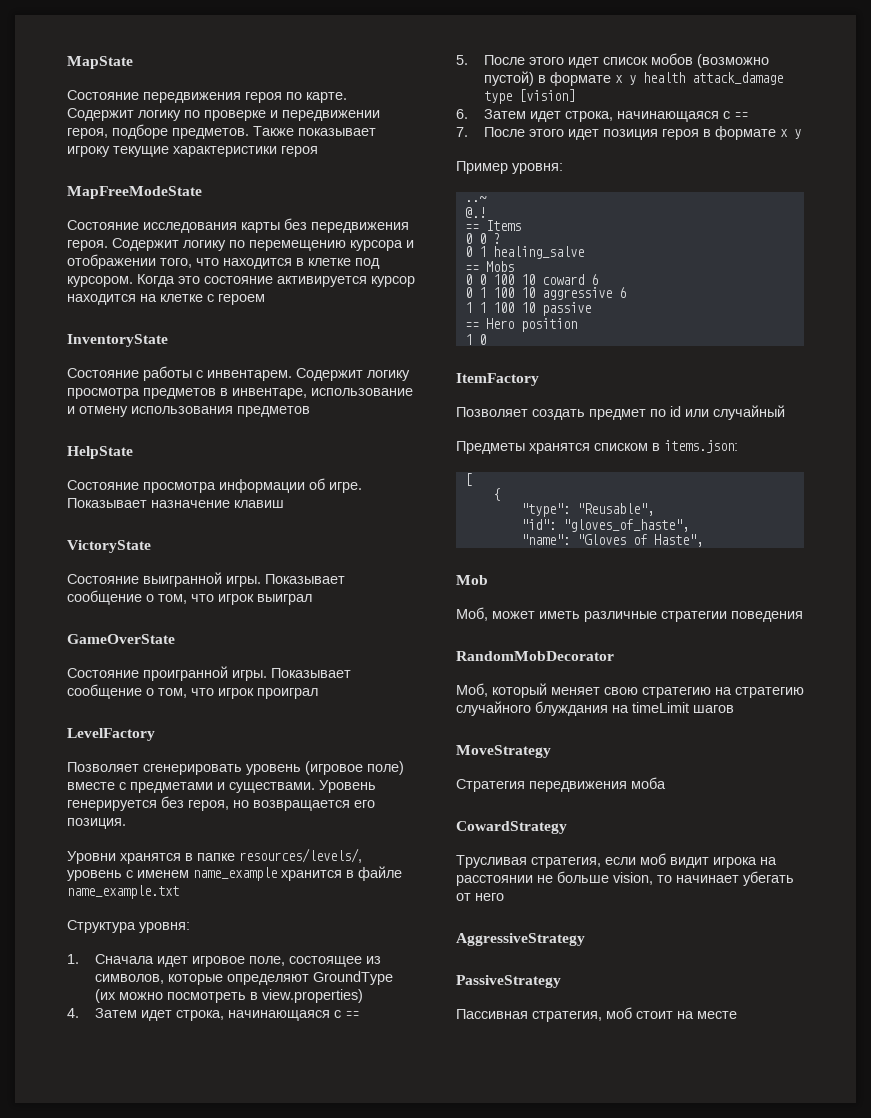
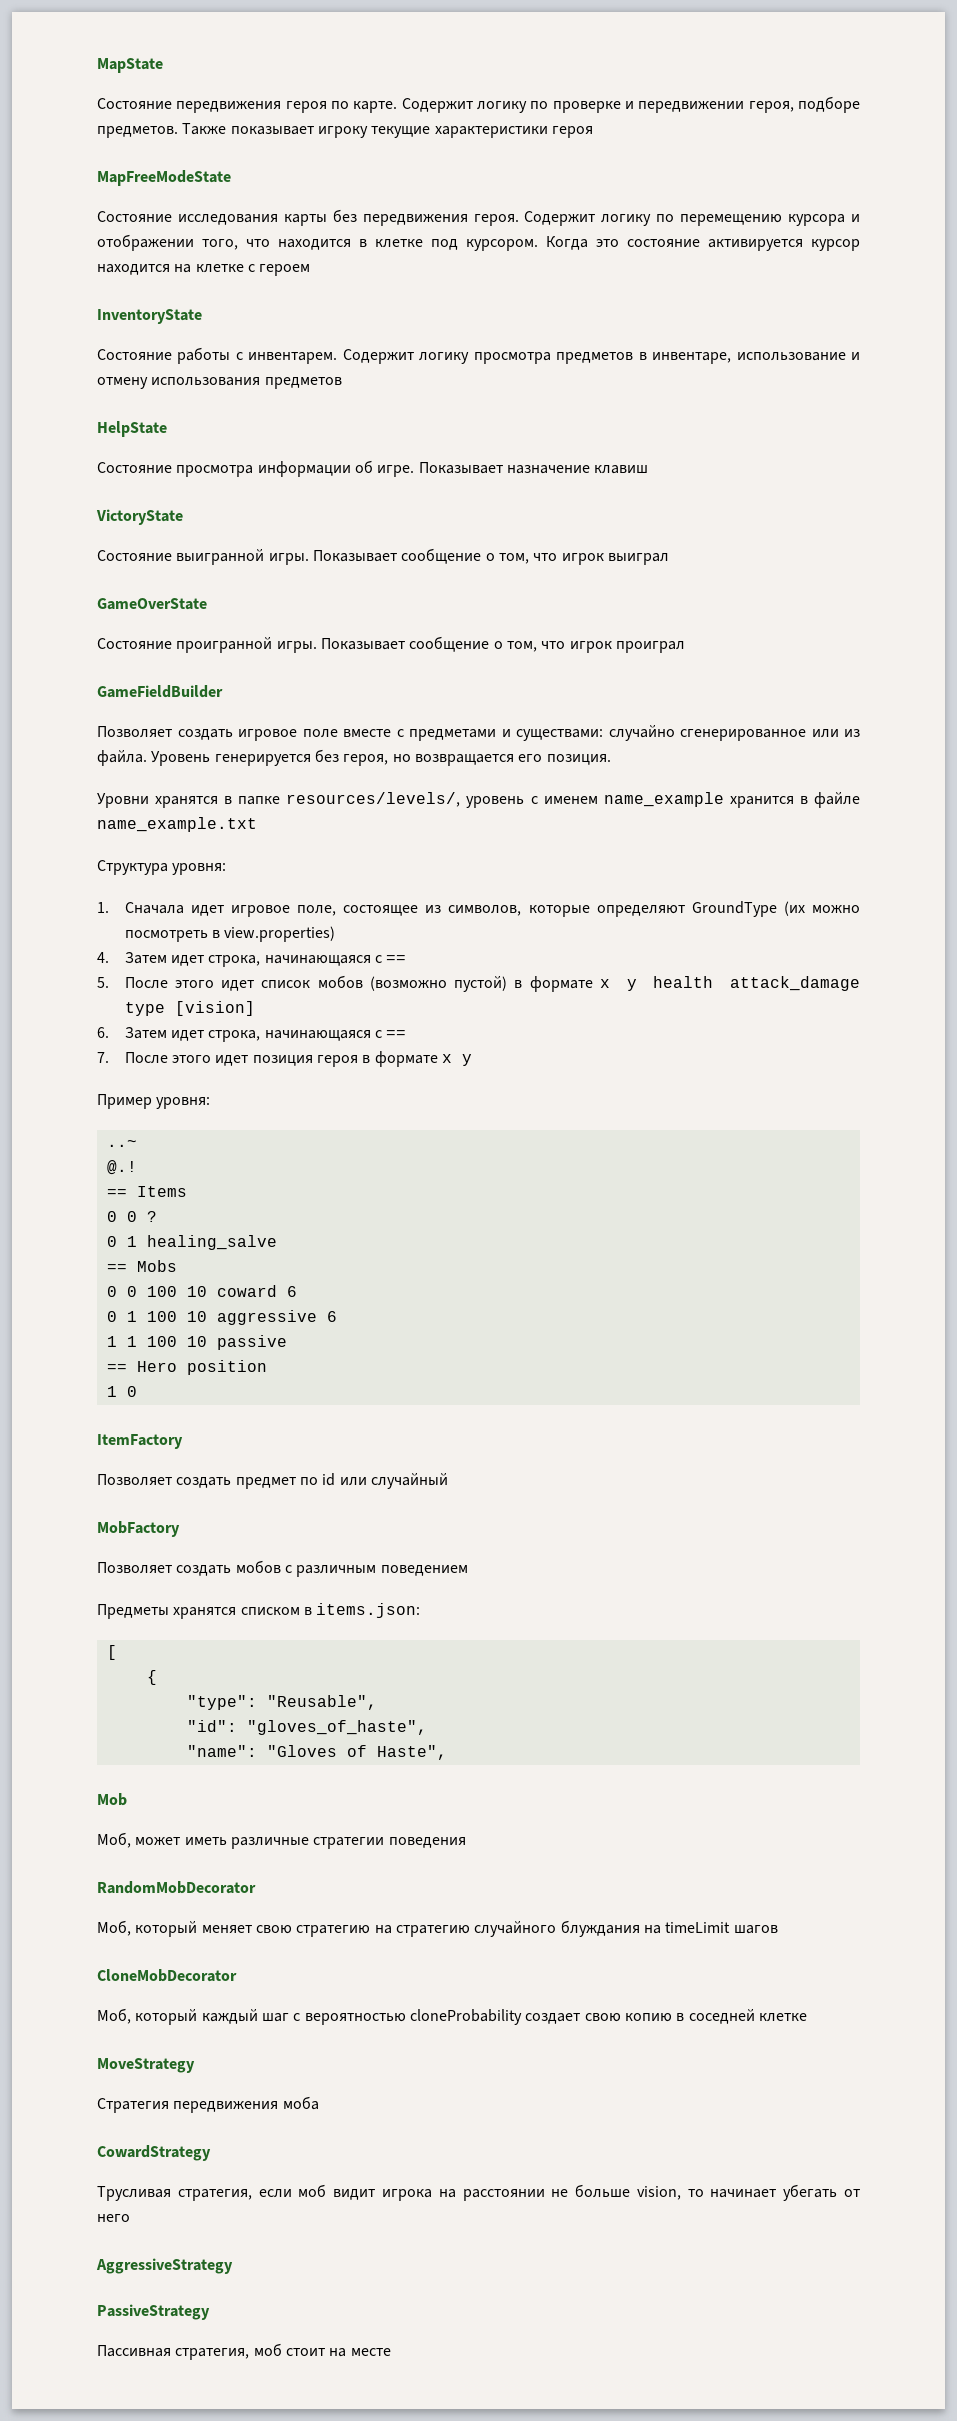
[67,728,155,741] [67,761,404,775] [67,782,315,793] LevelFactory // Позволяет сгенерировать уровень (игровое поле) вместе с предметами и существами. -> [97,685,223,698] [97,725,860,741] [97,750,147,766] GameFieldBuilder // Позволяет создать игровое поле вместе с предметами и существами: случайно сгенерированное или из файла.
(785, 412) none -> [97,1521,180,1537] [97,1560,468,1577] // MobFactory // Позволяет создать мобов с различным поведением
(734, 709) none -> [97,1969,237,1982] [97,2008,807,2025] // CloneMobDecorator // Моб, который каждый шаг с вероятностью cloneProbability создает свою копию в соседней клетке

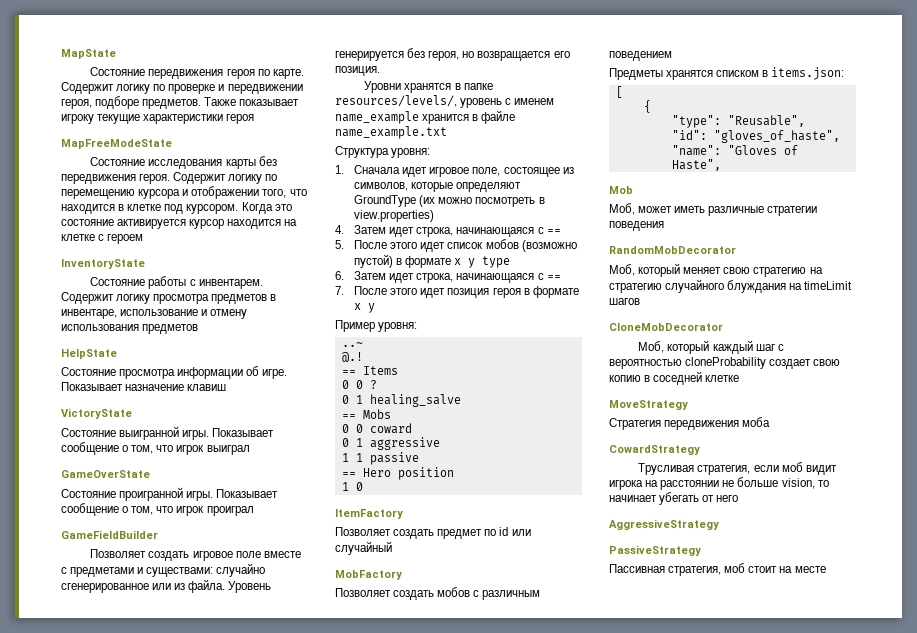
[653,976,860,991] health attack_damage -> (476, 263) none
[174,1001,255,1016] [vision] -> (511, 262) none
[146,1286,207,1297] 100 10 -> (363, 428) none
[286,1286,297,1297] [106,1311,207,1322] 6 // 0 1 100 10 -> [341,438,363,447] // 0 1
[326,1311,337,1322] 6 -> (440, 443) none
[146,1336,207,1347] 100 10 -> (363, 457) none

